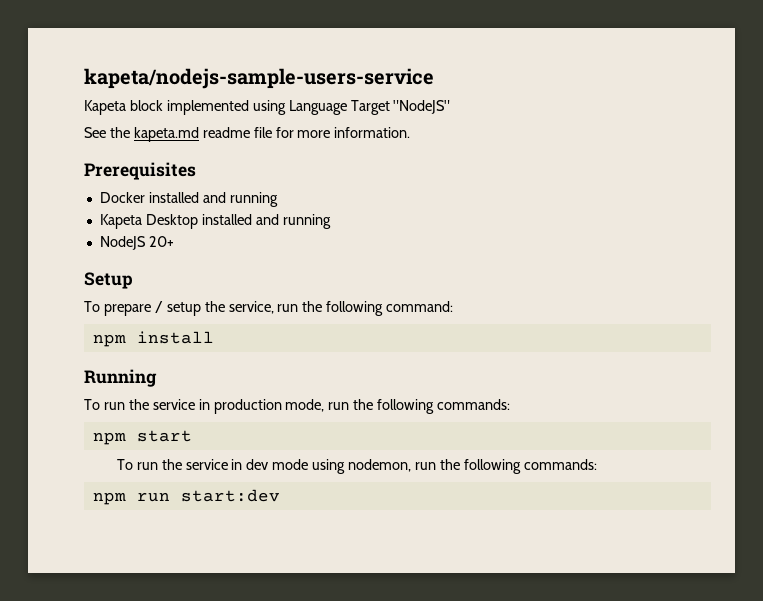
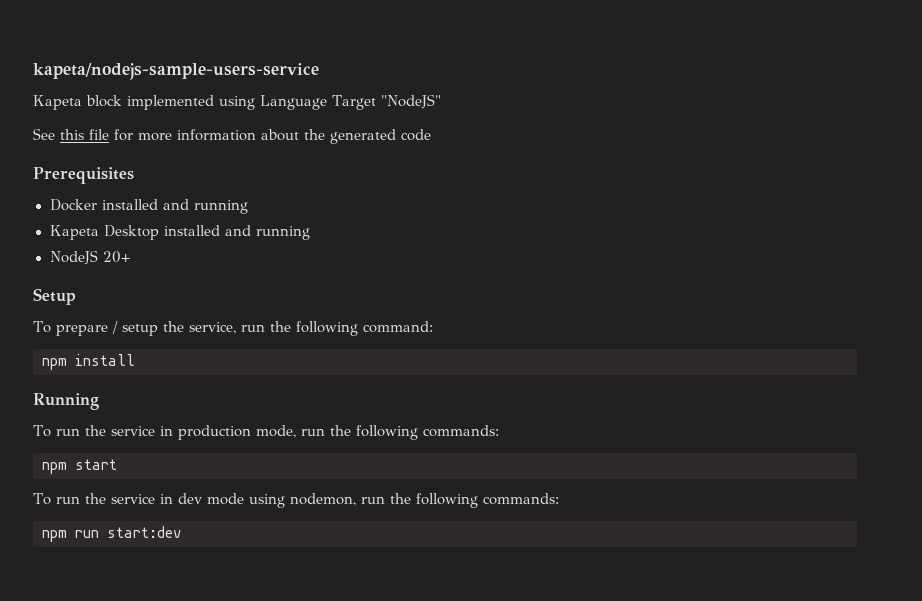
[109,127,411,142] the kapeta.md readme file for more information. -> [60,129,431,144] this file for more information about the generated code

